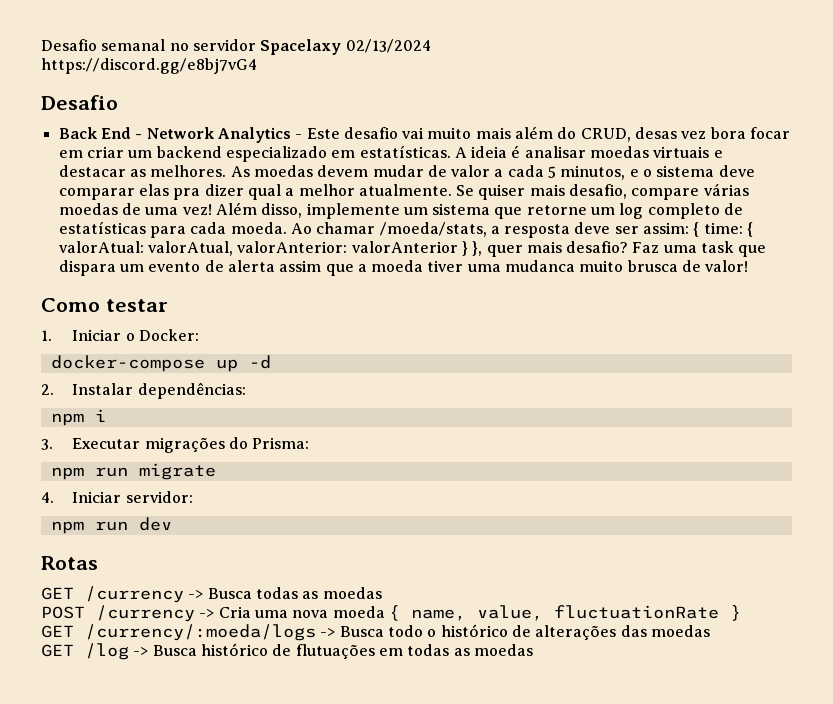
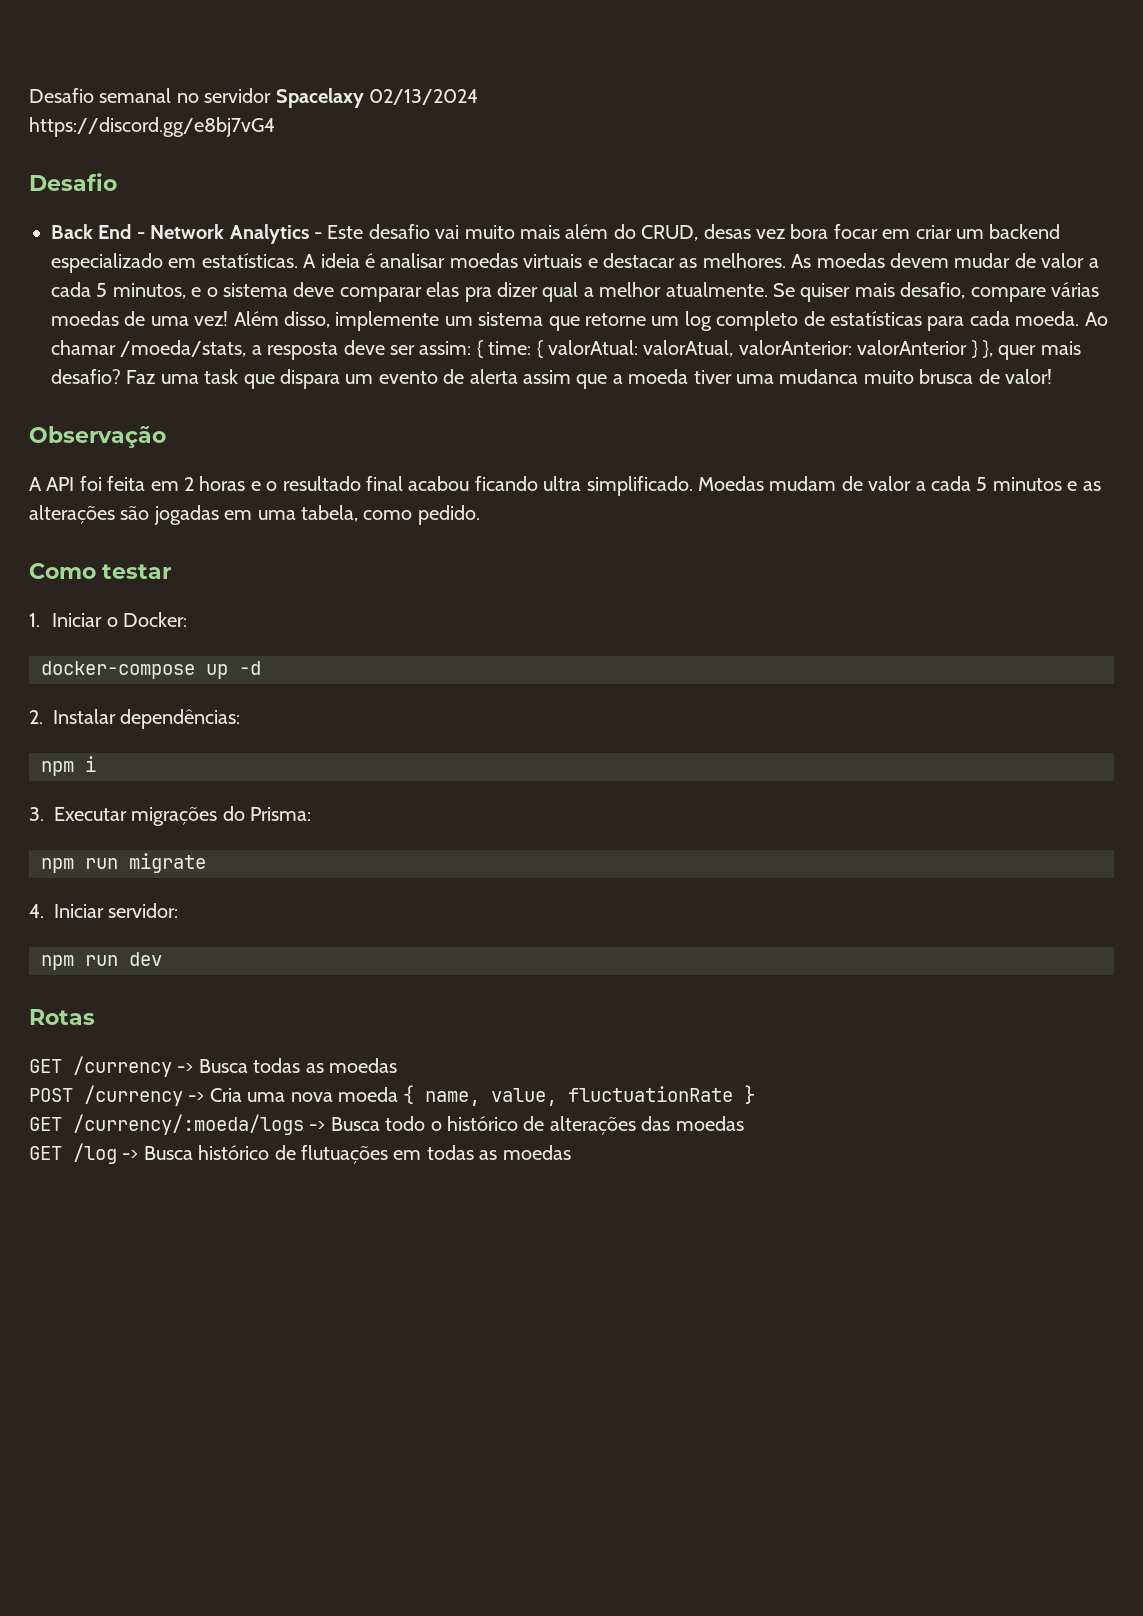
(749, 266) none -> [29,425,166,448] [29,476,1101,496] [29,505,480,525] // Observação // A API foi feita em 2 horas e o resultado final acabou ficando ultra simplificado. Moedas mudam de valor a cada 5 minutos e as alterações são jogadas em uma tabela, como pedido.

